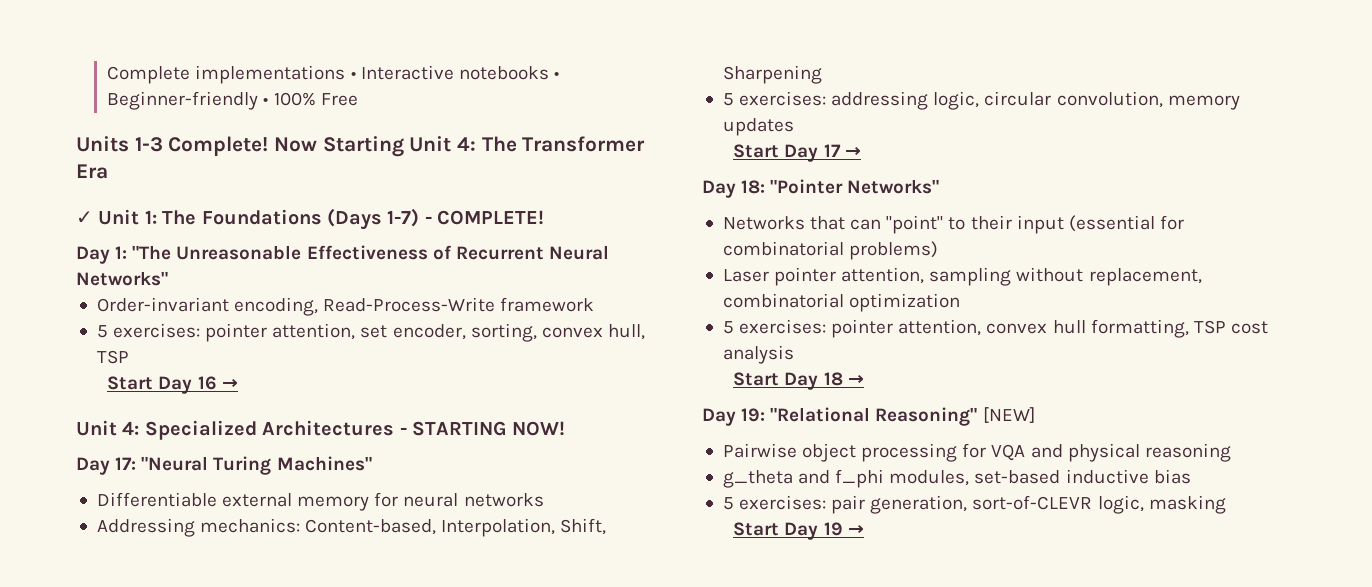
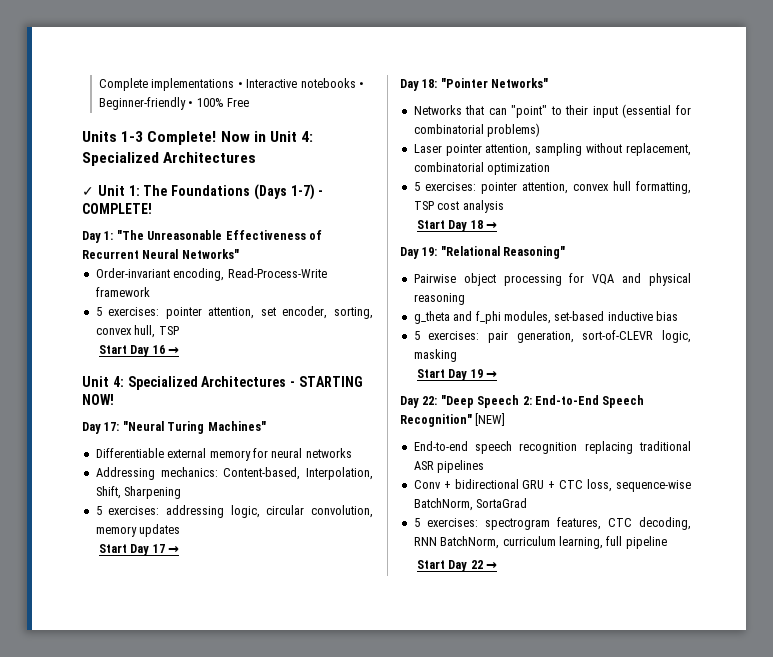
[322,136,646,157] [76,164,108,179] Starting Unit 4: The Transformer Era -> [253,131,314,142] [82,152,257,166] in Unit 4: Specialized Architectures
[982,407,1035,423] [NEW] -> (566, 252) none
(864, 530) none -> [400,395,645,408] [400,413,506,427] [413,441,691,454] [413,460,485,473] [413,479,691,492] [413,498,528,511] [413,517,691,530] [413,536,667,549] [417,560,498,572] // Day 22: "Deep Speech 2: End-to-End Speech Recognition" [NEW] // End-to-end speech recognition replacing traditional ASR pipelines // Conv + bidirectional GRU + CTC loss, sequence-wise BatchNorm, SortaGrad // 5 exercises: spectrogram features, CTC decoding, RNN BatchNorm, curriculum learning, full pipeline // Start Day 22 →

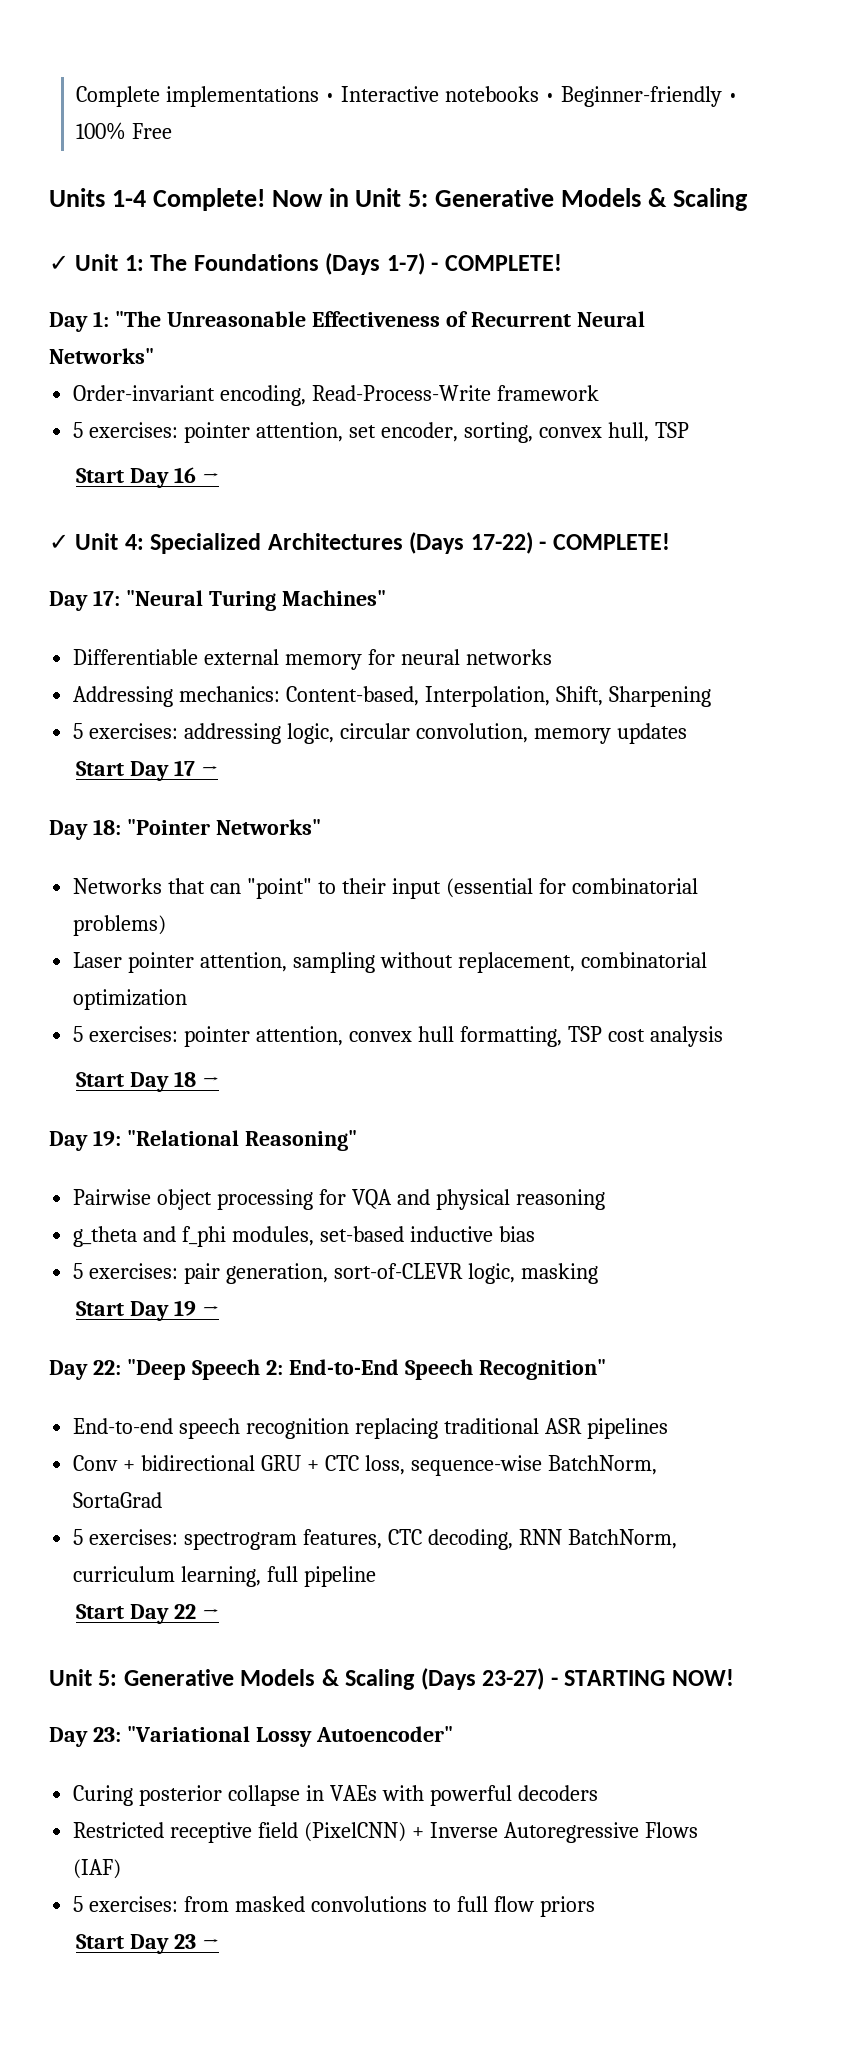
[121,131,144,142] 1-3 -> [111,190,146,207] 1-4
[301,131,314,142] [82,152,257,166] 4: Specialized Architectures -> [408,188,748,211] 5: Generative Models & Scaling
[82,376,363,390] [82,394,114,405] Unit 4: Specialized Architectures - STARTING NOW! -> [49,532,670,554] ✓ Unit 4: Specialized Architectures (Days 17-22) - COMPLETE!
[475,413,506,426] [NEW] -> (606, 1369) none
(498, 565) none -> [49,1668,734,1690] [49,1726,453,1747] [73,1785,598,1806] [73,1822,698,1843] [73,1859,122,1879] [73,1896,595,1917] [76,1934,220,1954] // Unit 5: Generative Models & Scaling (Days 23-27) - STARTING NOW! // Day 23: "Variational Lossy Autoencoder" // Curing posterior collapse in VAEs with powerful decoders // Restricted receptive field (PixelCNN) + Inverse Autoregressive Flows (IAF) // 5 exercises: from masked convolutions to full flow priors // Start Day 23 →

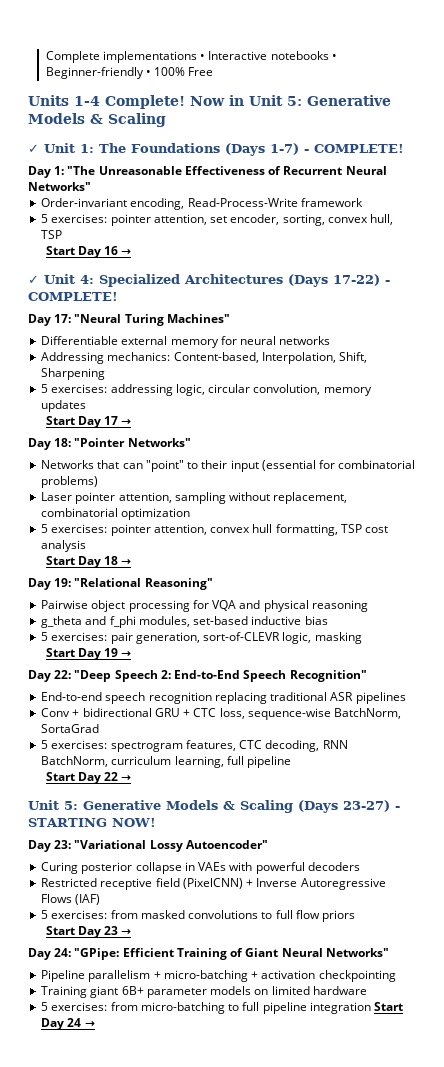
(220, 1943) none -> [28,948,389,960] [41,970,396,982] [41,986,367,998] [41,1002,404,1014] [41,1018,95,1030] // Day 24: "GPipe: Efficient Training of Giant Neural Networks" // Pipeline parallelism + micro-batching + activation checkpointing // Training giant 6B+ parameter models on limited hardware // 5 exercises: from micro-batching to full pipeline integration Start Day 24 →

